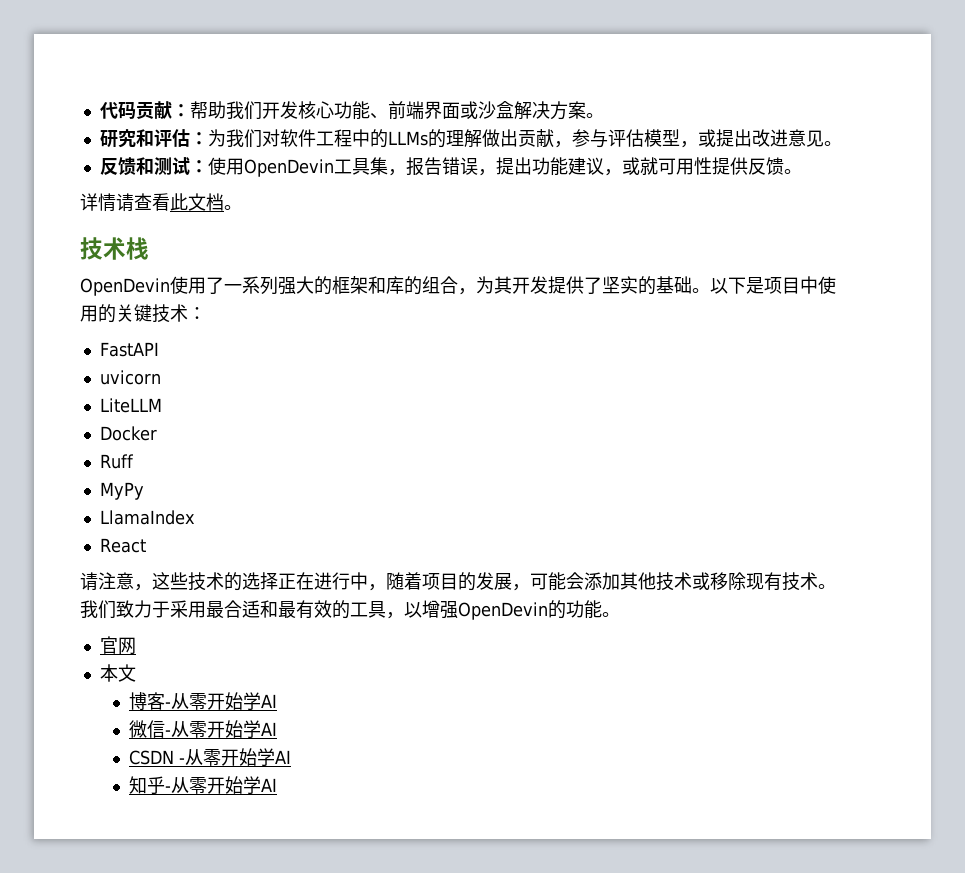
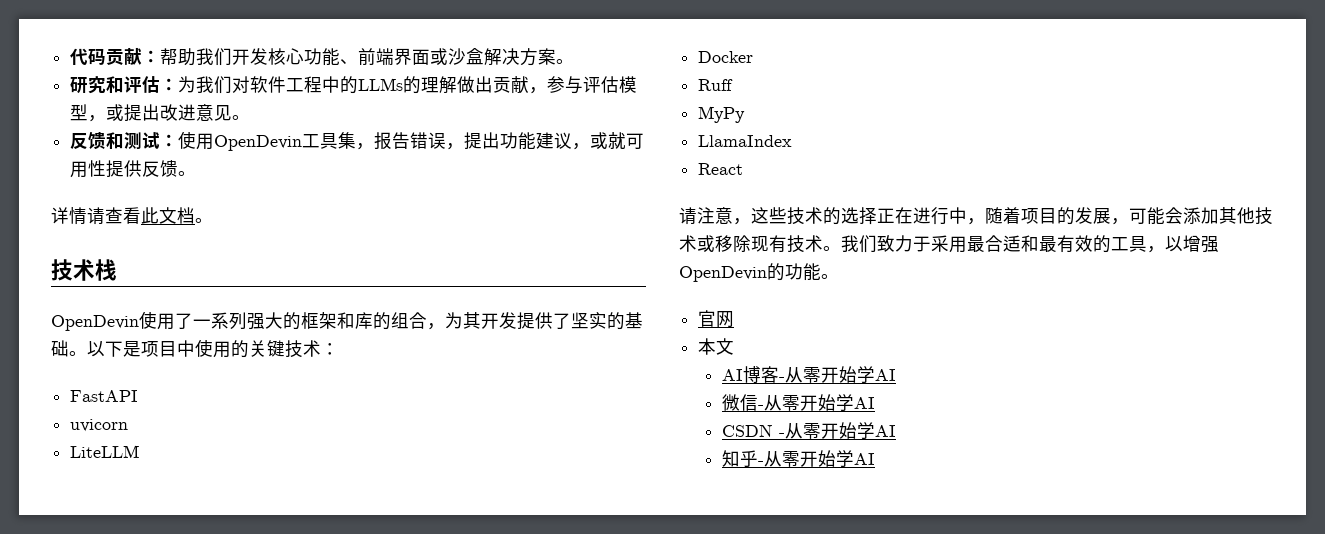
(136, 673) none -> [721,369,743,381] AI

